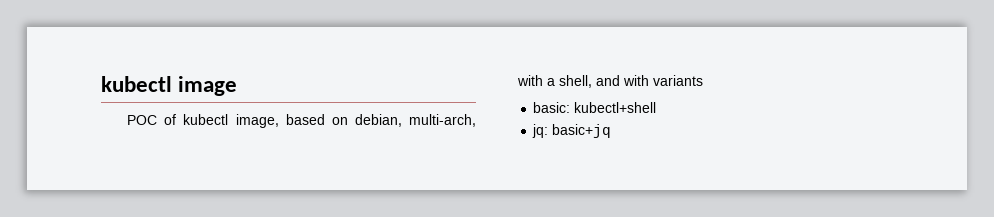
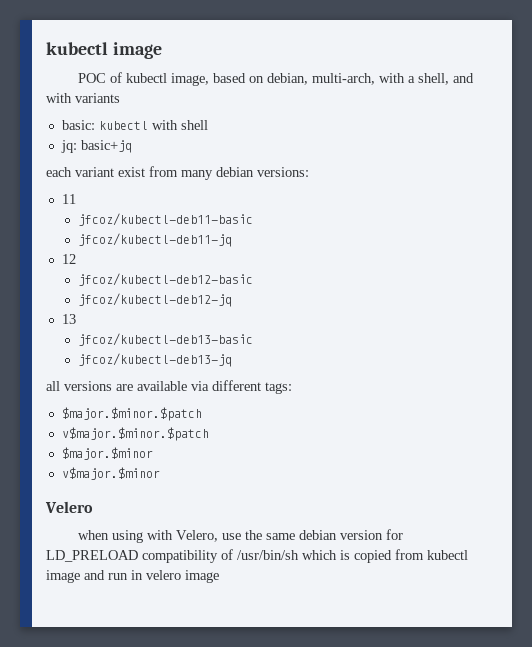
[574,102,657,113] kubectl+shell -> [98,120,208,130] kubectl with shell
(612, 131) none -> [46,166,309,180] [61,194,76,204] [77,213,253,226] [77,233,232,247] [61,254,76,264] [77,273,253,286] [77,293,232,307] [61,314,76,324] [77,333,253,346] [77,353,232,367] [46,380,292,394] [61,407,202,421] [61,427,209,441] [61,447,153,460] [61,467,160,480] [45,501,93,513] [77,529,403,543] [46,549,468,563] [46,570,219,583] // each variant exist from many debian versions: // 11 // jfcoz/kubectl-deb11-basic // jfcoz/kubectl-deb11-jq // 12 // jfcoz/kubectl-deb12-basic // jfcoz/kubectl-deb12-jq // 13 // jfcoz/kubectl-deb13-basic // jfcoz/kubectl-deb13-jq // all versions are available via different tags: // $major.$minor.$patch // v$major.$minor.$patch // $major.$minor // v$major.$minor // Velero // when using with Velero, use the same debian version for LD_PRELOAD compatibility of /usr/bin/sh which is copied from kubectl image and run in velero image

